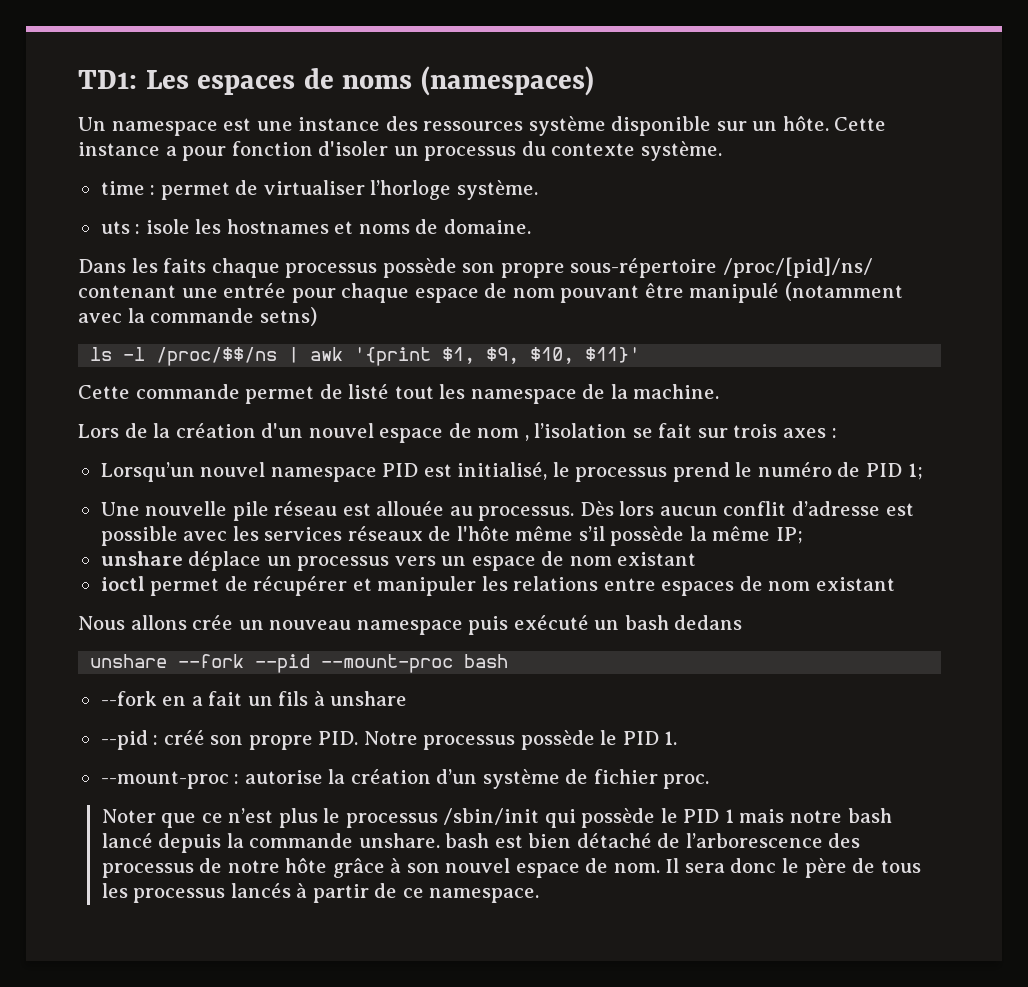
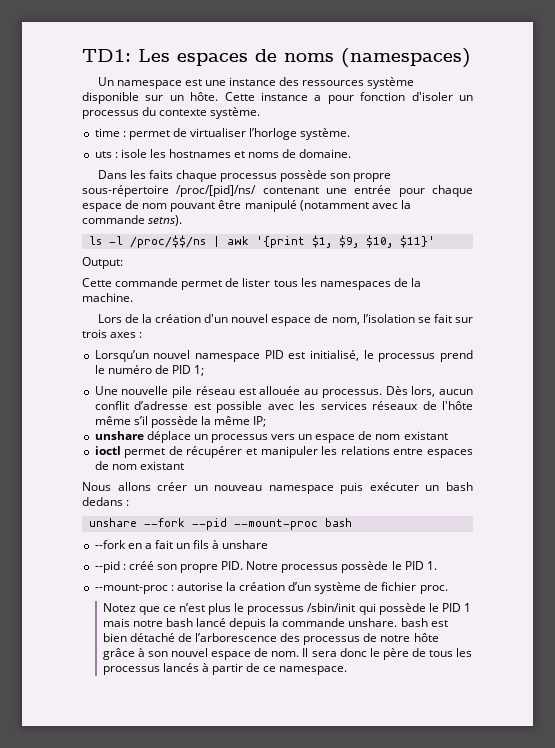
[259,307,317,326] setns) -> [148,215,183,226] setns).
(641, 355) none -> [82,257,123,269] // Output:
[348,384,577,404] listé tout les namespace -> [242,278,391,290] lister tous les namespaces
[477,428,529,441] nom , -> [331,317,360,325] nom,
[619,501,655,516] lors -> [411,386,436,397] lors,
[192,615,234,630] crée -> [157,482,188,491] créer
[513,615,589,630] exécuté -> [369,482,419,491] exécuter
(743, 622) none -> [126,500,130,506] :
[101,809,156,823] Noter -> [102,603,136,612] Notez

